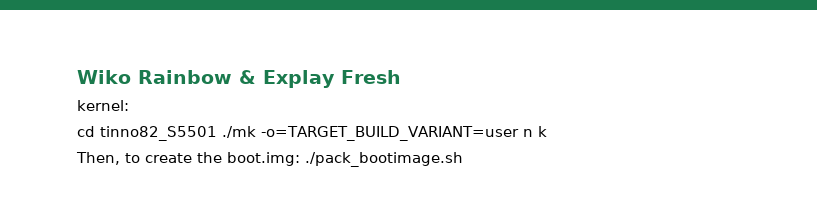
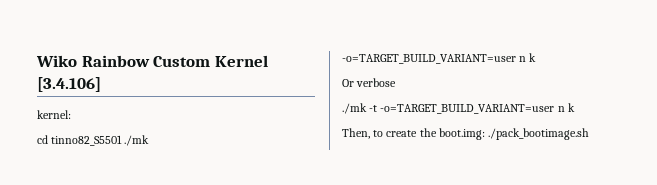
[239,70,401,88] & Explay Fresh -> [153,55,268,67] [37,77,101,92] Custom Kernel [3.4.106]
(547, 131) none -> [342,78,397,87] [342,103,575,114] // Or verbose // ./mk -t -o=TARGET_BUILD_VARIANT=user n k

